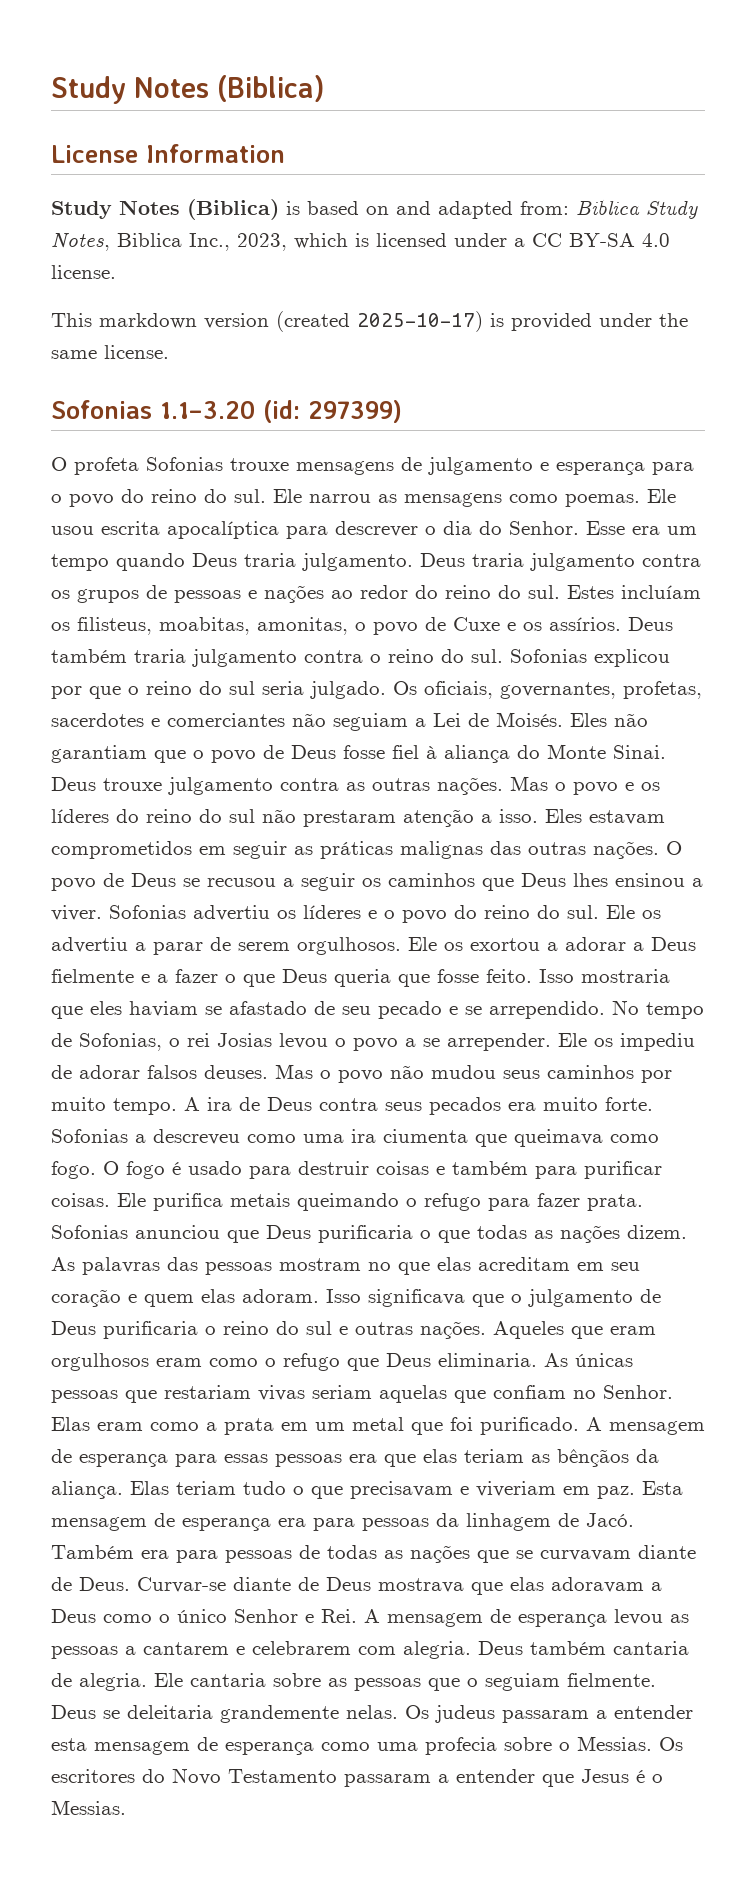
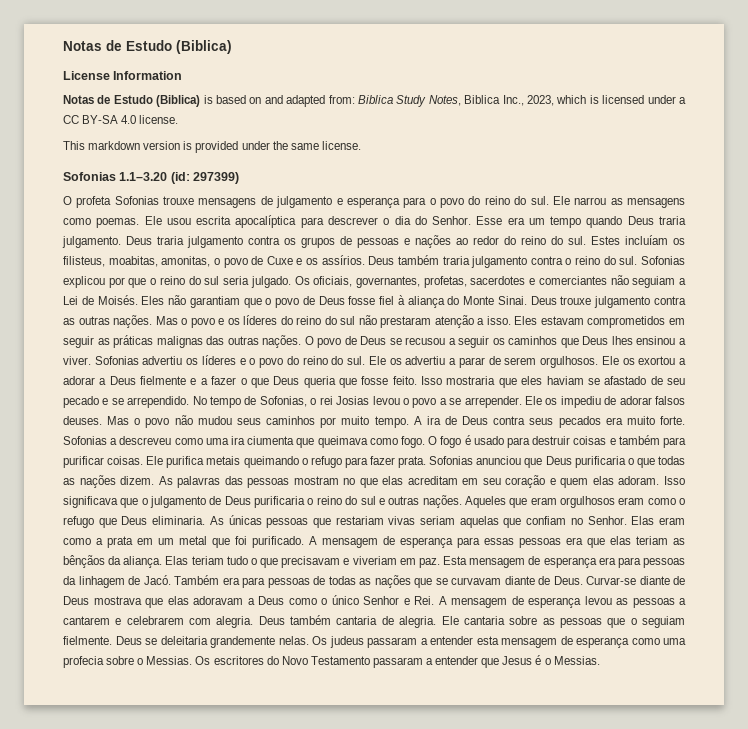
[51,76,209,104] Study Notes -> [63,40,172,51] Notas de Estudo
[51,200,180,219] Study Notes -> [63,95,153,104] Notas de Estudo
[276,311,483,332] (created 2025-10-17) -> (181, 145) none

